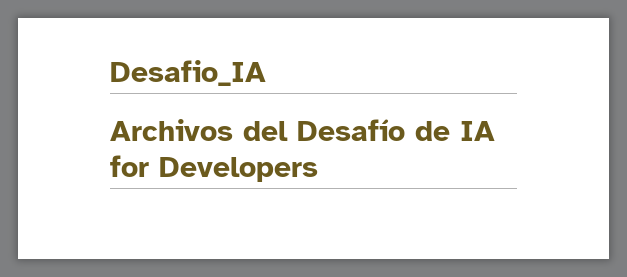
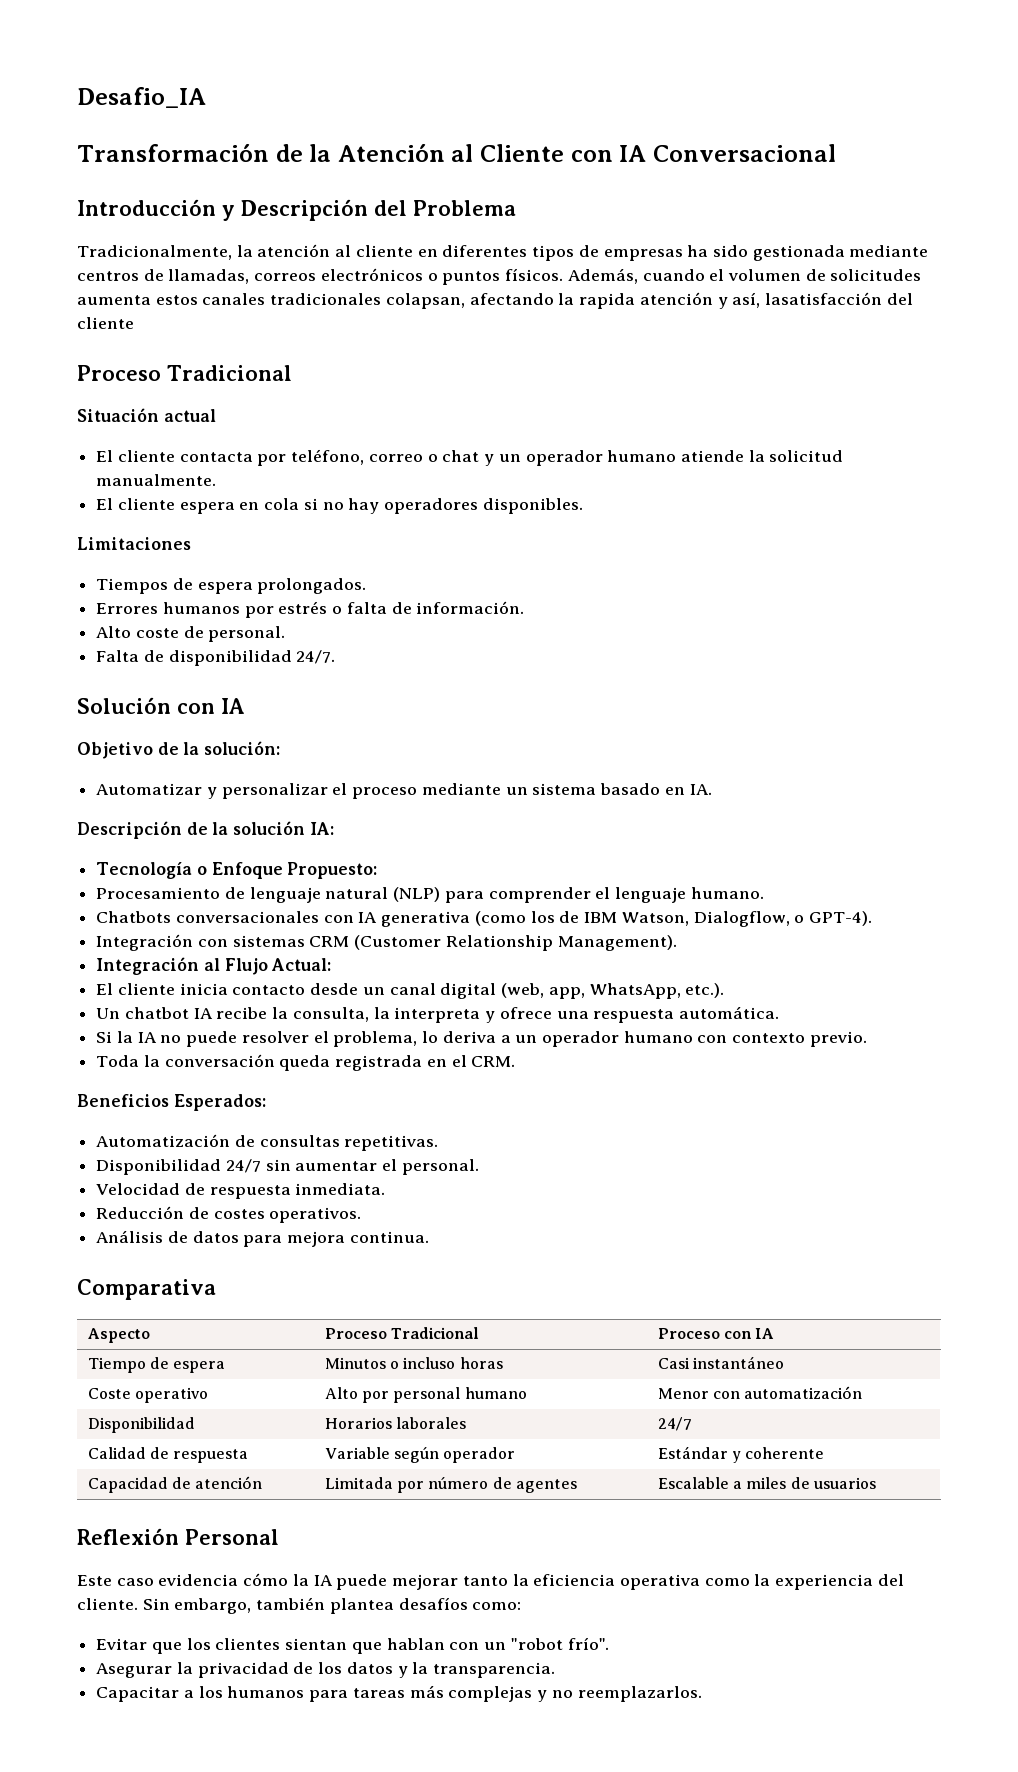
[110,119,495,141] [110,155,318,182] Archivos del Desafío de IA for Developers -> [77,143,836,162] [77,199,516,221] [77,244,929,261] [77,268,922,285] [77,292,913,309] [77,317,134,329] [77,365,292,381] [77,408,216,422] [96,449,844,466] [96,474,217,486] [96,498,583,514] [77,537,191,550] [96,578,367,594] [96,601,525,618] [96,626,286,642] [96,650,336,666] [77,697,245,714] [77,741,281,759] [96,783,712,799] [77,821,334,839] [96,862,378,879] [96,887,764,903] [96,911,872,927] [96,934,677,951] [96,957,332,975] [96,983,725,999] [96,1006,779,1023] [96,1031,867,1047] [96,1054,516,1071] [77,1094,266,1111] [96,1134,439,1151] [96,1159,479,1175] [96,1183,386,1199] [96,1206,362,1223] [96,1230,429,1247] [77,1279,216,1300] [87,1328,150,1343] [324,1327,479,1339] [657,1328,775,1339] [87,1357,226,1373] [324,1357,503,1369] [657,1356,784,1369] [87,1387,208,1403] [324,1387,527,1403] [657,1386,863,1399] [87,1417,195,1433] [324,1417,466,1429] [657,1417,692,1431] [87,1447,249,1463] [324,1447,516,1463] [657,1446,825,1463] [87,1476,263,1493] [324,1477,577,1493] [657,1477,876,1489] [77,1528,279,1545] [77,1573,904,1590] [77,1597,522,1614] [96,1637,610,1654] [96,1662,556,1678] [96,1685,702,1702] Transformación de la Atención al Cliente con IA Conversacional // Introducción y Descripción del Problema // Tradicionalmente, la atención al cliente en diferentes tipos de empresas ha sido gestionada mediante centros de llamadas, correos electrónicos o puntos físicos. Además, cuando el volumen de solicitudes aumenta estos canales tradicionales colapsan, afectando la rapida atención y así, lasatisfacción del cliente // Proceso Tradicional // Situación actual // El cliente contacta por teléfono, correo o chat y un operador humano atiende la solicitud manualmente. // El cliente espera en cola si no hay operadores disponibles. // Limitaciones // Tiempos de espera prolongados. // Errores humanos por estrés o falta de información. // Alto coste de personal. // Falta de disponibilidad 24/7. // Solución con IA // Objetivo de la solución: // Automatizar y personalizar el proceso mediante un sistema basado en IA. // Descripción de la solución IA: // Tecnología o Enfoque Propuesto: // Procesamiento de lenguaje natural (NLP) para comprender el lenguaje humano. // Chatbots conversacionales con IA generativa (como los de IBM Watson, Dialogflow, o GPT-4). // Integración con sistemas CRM (Customer Relationship Management). // Integración al Flujo Actual: // El cliente inicia contacto desde un canal digital (web, app, WhatsApp, etc.). // Un chatbot IA recibe la consulta, la interpreta y ofrece una respuesta automática. // Si la IA no puede resolver el problema, lo deriva a un operador humano con contexto previo. // Toda la conversación queda registrada en el CRM. // Beneficios Esperados: // Automatización de consultas repetitivas. // Disponibilidad 24/7 sin aumentar el personal. // Velocidad de respuesta inmediata. // Reducción de costes operativos. // Análisis de datos para mejora continua. // Comparativa // Aspecto | Proceso Tradicional | Proceso con IA // Tiempo de espera | Minutos o incluso horas | Casi instantáneo // Coste operativo | Alto por personal humano | Menor con automatización // Disponibilidad | Horarios laborales | 24/7 // Calidad de respuesta | Variable según operador | Estándar y coherente // Capacidad de atención | Limitada por número de agentes | Escalable a miles de usuarios // Reflexión Personal // Este caso evidencia cómo la IA puede mejorar tanto la eficiencia operativa como la experiencia del cliente. Sin embargo, también plantea desafíos como: // Evitar que los clientes sientan que hablan con un "robot frío". // Asegurar la privacidad de los datos y la transparencia. // Capacitar a los humanos para tareas más complejas y no reemplazarlos.

